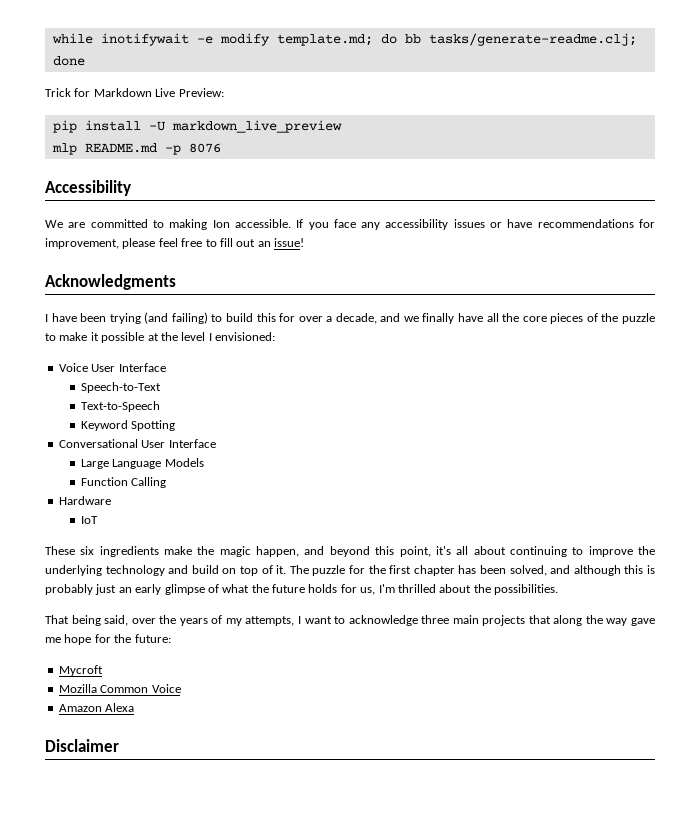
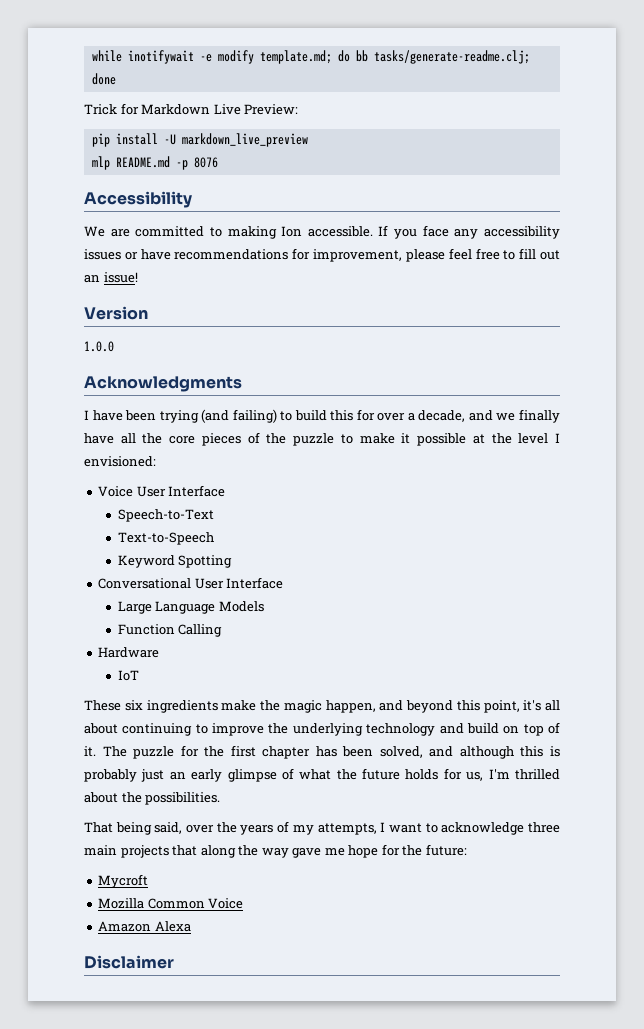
(304, 242) none -> [84,306,148,320] [84,341,114,352] // Version // 1.0.0

